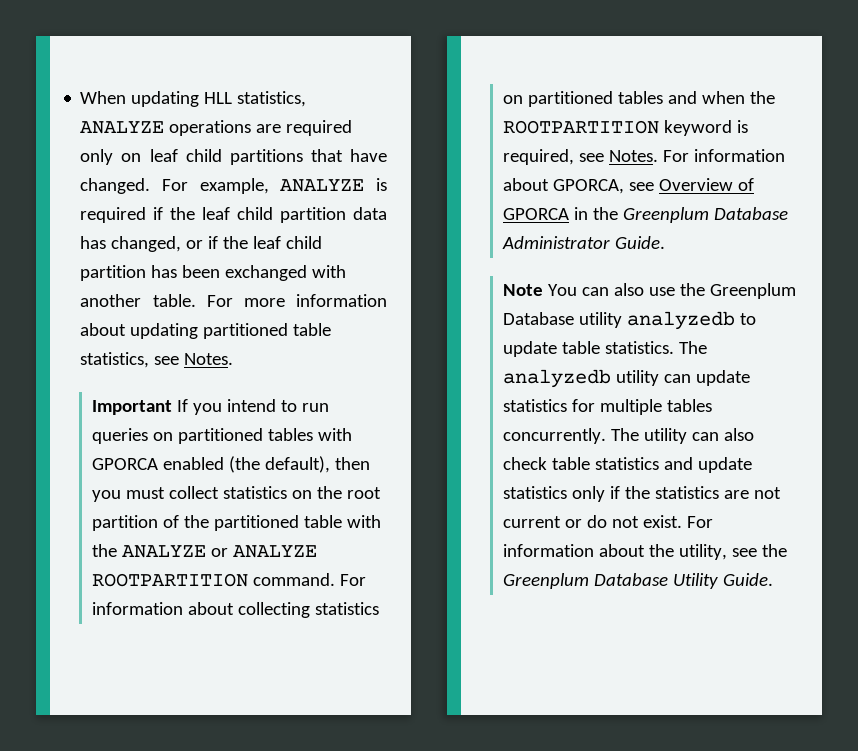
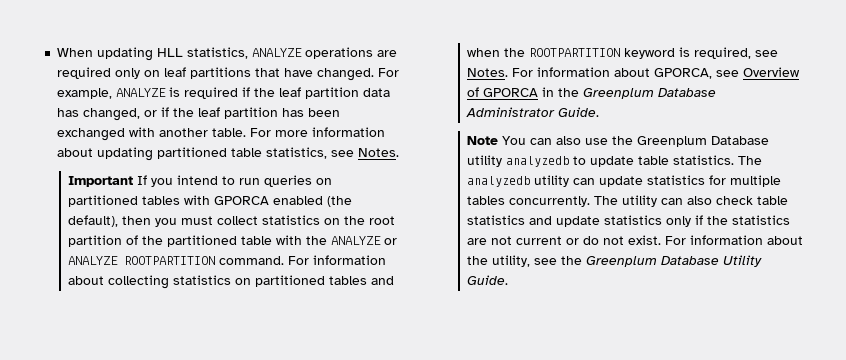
[185,149,222,162] child -> (187, 72) none
[237,207,274,220] child -> (302, 92) none
[286,236,323,249] child -> (221, 112) none

